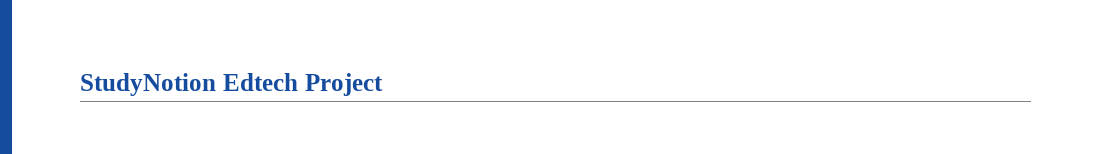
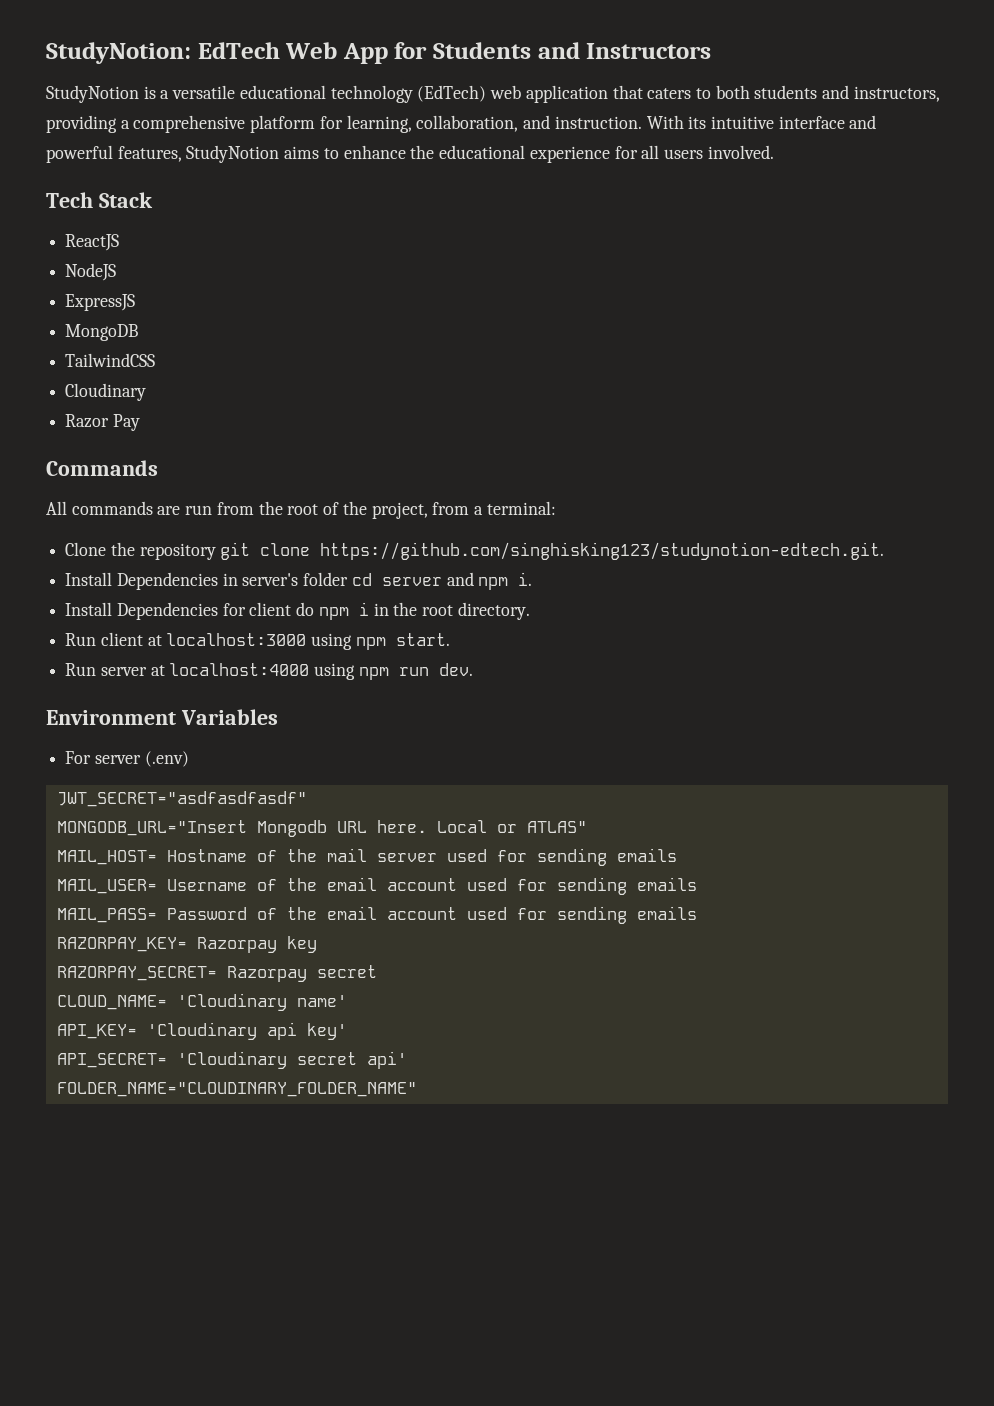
[80,73,383,96] StudyNotion Edtech Project -> [46,42,712,64] [46,85,940,103] [46,115,877,133] [46,145,774,163] [46,192,153,208] [65,234,120,251] [65,263,117,281] [65,294,136,311] [65,324,139,341] [65,353,156,367] [65,383,147,401] [65,414,140,431] [46,460,158,476] [46,501,556,519] [65,542,885,560] [65,572,533,590] [65,602,530,620] [65,632,450,650] [65,663,473,680] [46,709,278,725] [65,751,189,767] [56,791,307,807] [56,820,587,837] [56,848,677,866] [56,877,697,895] [56,906,697,924] [56,936,317,953] [56,965,377,982] [56,993,347,1011] [56,1022,347,1040] [56,1051,407,1069] [56,1082,417,1097] StudyNotion: EdTech Web App for Students and Instructors // StudyNotion is a versatile educational technology (EdTech) web application that caters to both students and instructors, providing a comprehensive platform for learning, collaboration, and instruction. With its intuitive interface and powerful features, StudyNotion aims to enhance the educational experience for all users involved. // Tech Stack // ReactJS // NodeJS // ExpressJS // MongoDB // TailwindCSS // Cloudinary // Razor Pay // Commands // All commands are run from the root of the project, from a terminal: // Clone the repository git clone https://github.com/singhisking123/studynotion-edtech.git. // Install Dependencies in server's folder cd server and npm i. // Install Dependencies for client do npm i in the root directory. // Run client at localhost:3000 using npm start. // Run server at localhost:4000 using npm run dev. // Environment Variables // For server (.env) // JWT_SECRET="asdfasdfasdf" // MONGODB_URL="Insert Mongodb URL here. Local or ATLAS" // MAIL_HOST= Hostname of the mail server used for sending emails // MAIL_USER= Username of the email account used for sending emails // MAIL_PASS= Password of the email account used for sending emails // RAZORPAY_KEY= Razorpay key // RAZORPAY_SECRET= Razorpay secret // CLOUD_NAME= 'Cloudinary name' // API_KEY= 'Cloudinary api key' // API_SECRET= 'Cloudinary secret api' // FOLDER_NAME="CLOUDINARY_FOLDER_NAME"

